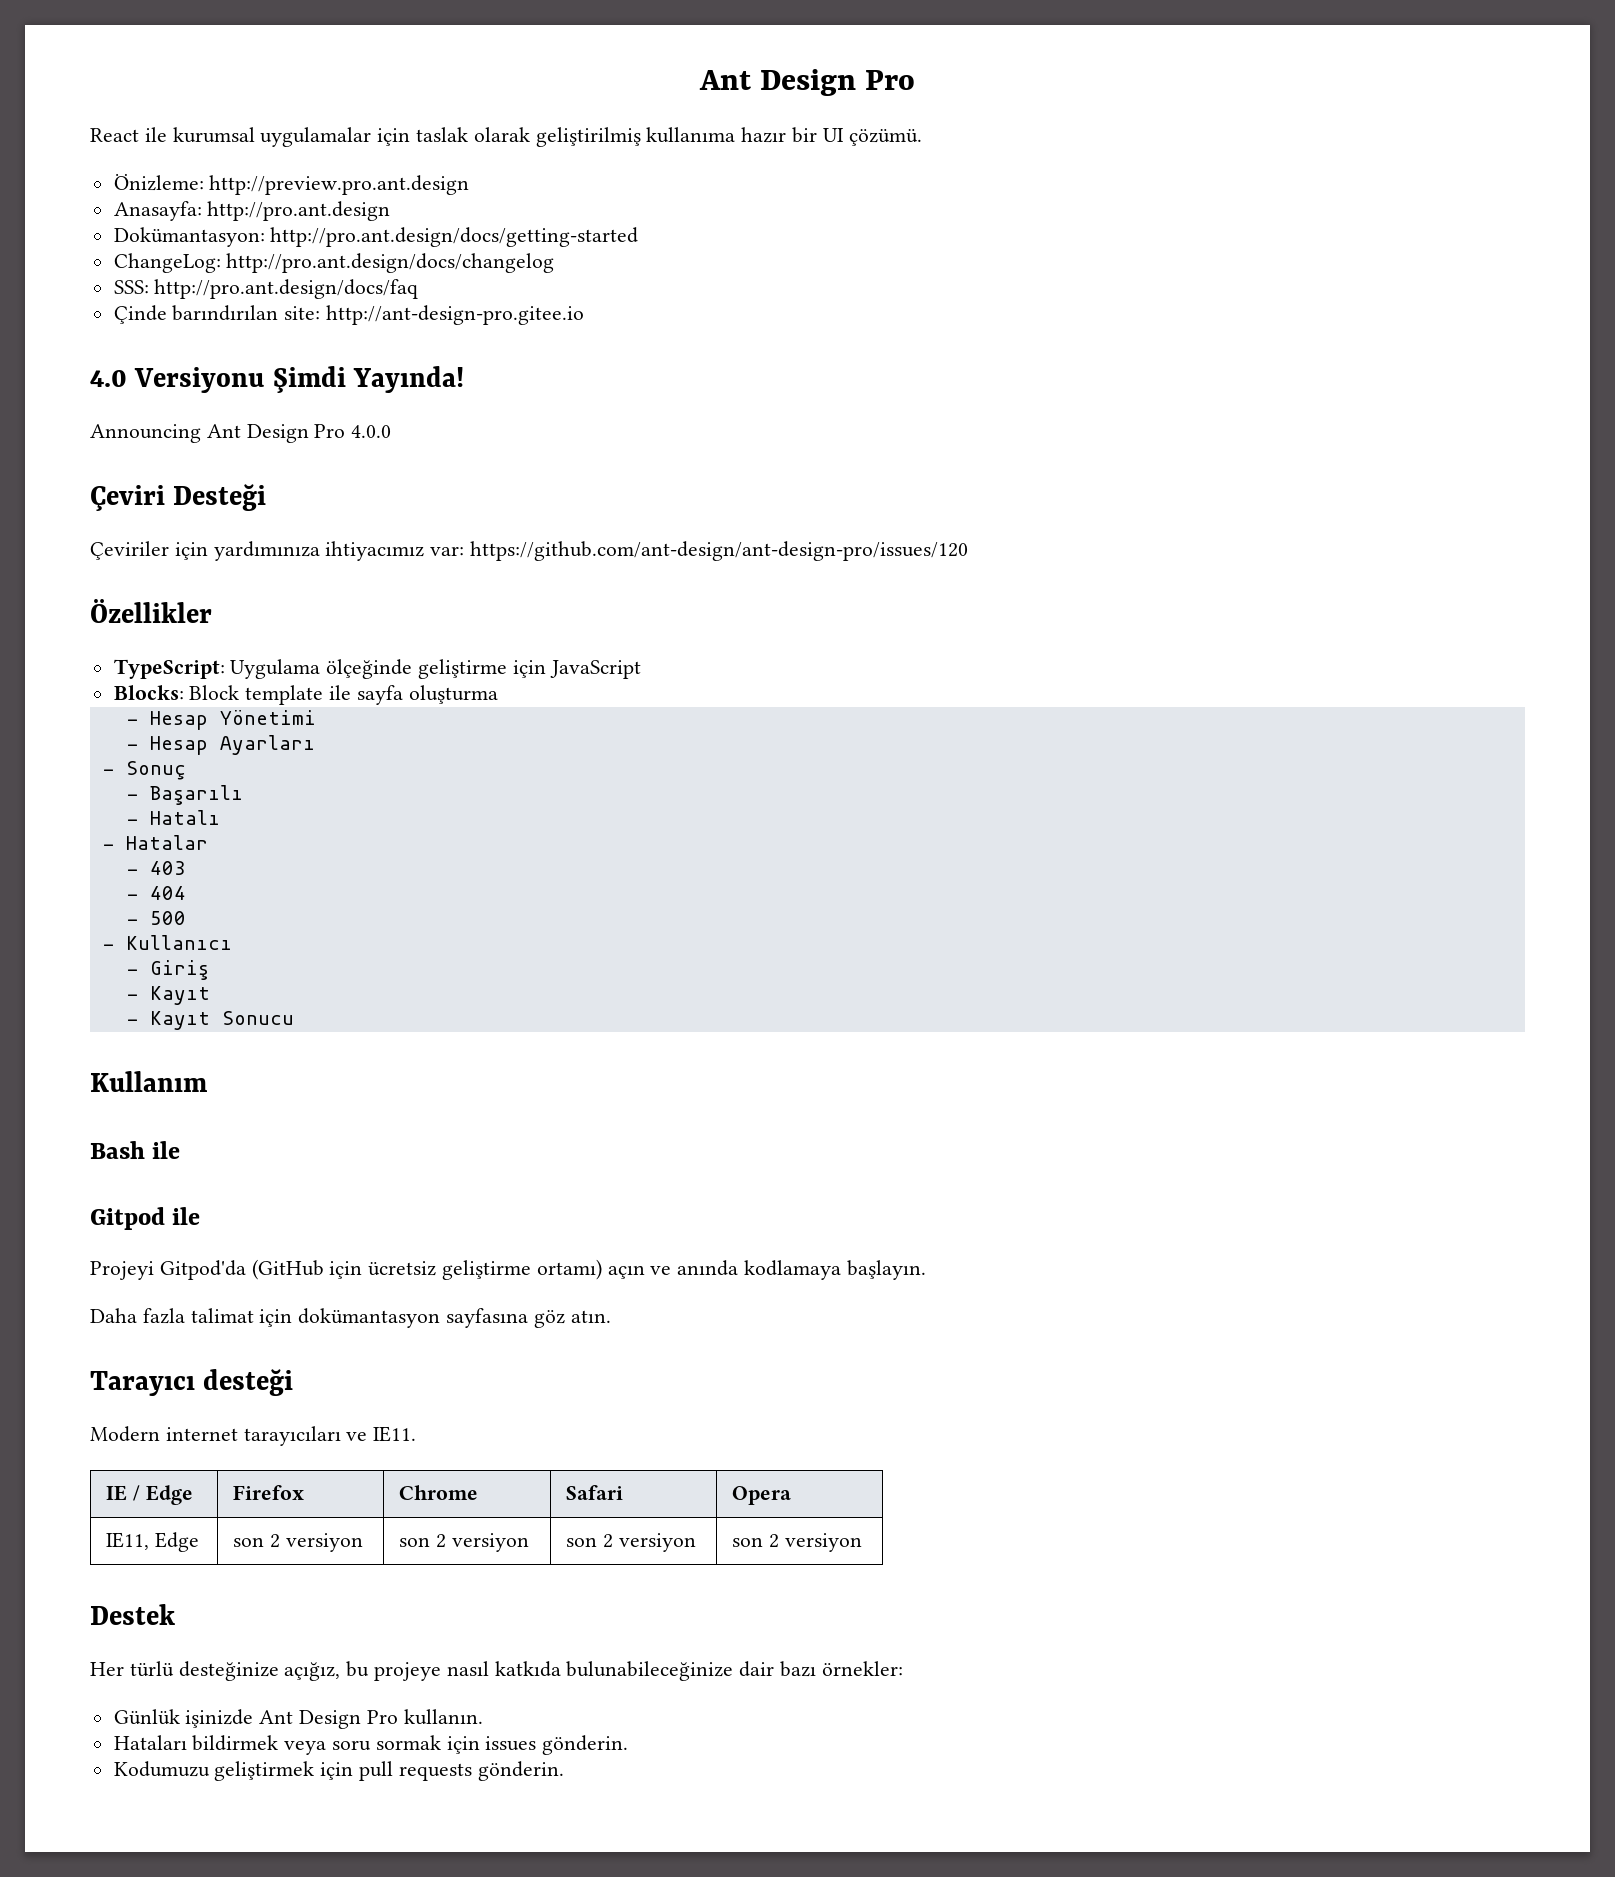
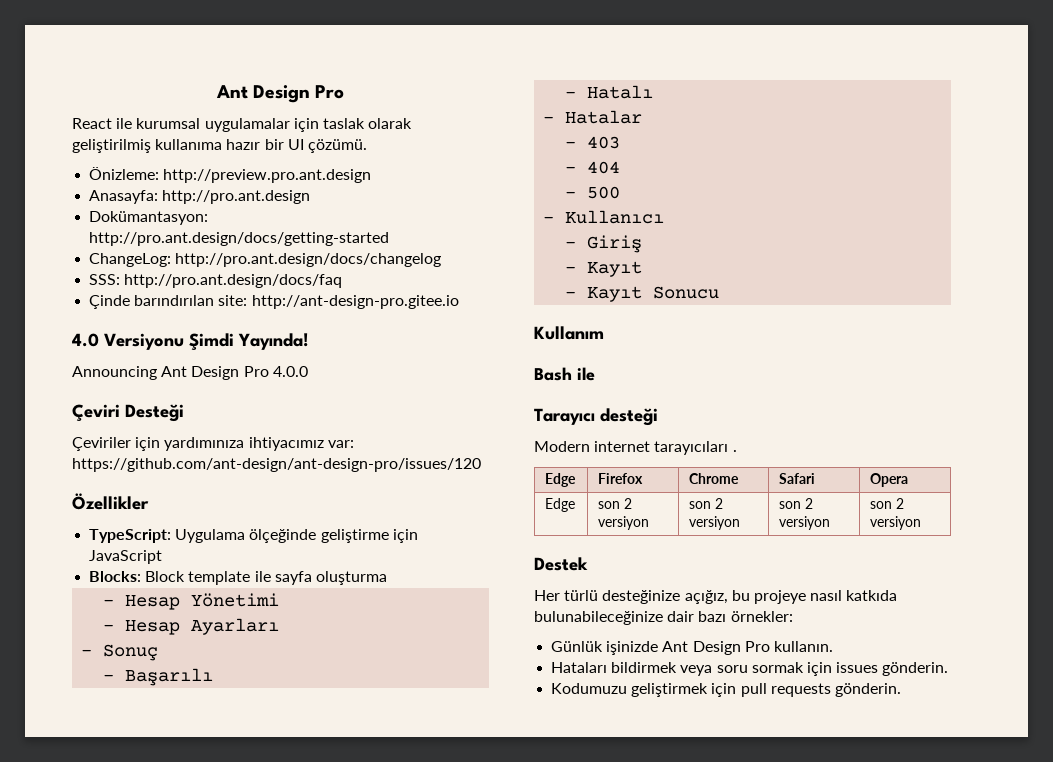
[90,1207,201,1230] [90,1259,926,1280] [90,1308,611,1328] // Gitpod ile // Projeyi Gitpod'da (GitHub için ücretsiz geliştirme ortamı) açın ve anında kodlamaya başlayın. // Daha fazla talimat için dokümantasyon sayfasına göz atın. -> (595, 374) none
[346,1426,417,1442] [106,1485,140,1501] ve IE11. // IE / -> [732,450,737,452] . //
[106,1532,150,1550] IE11, -> (909, 480) none

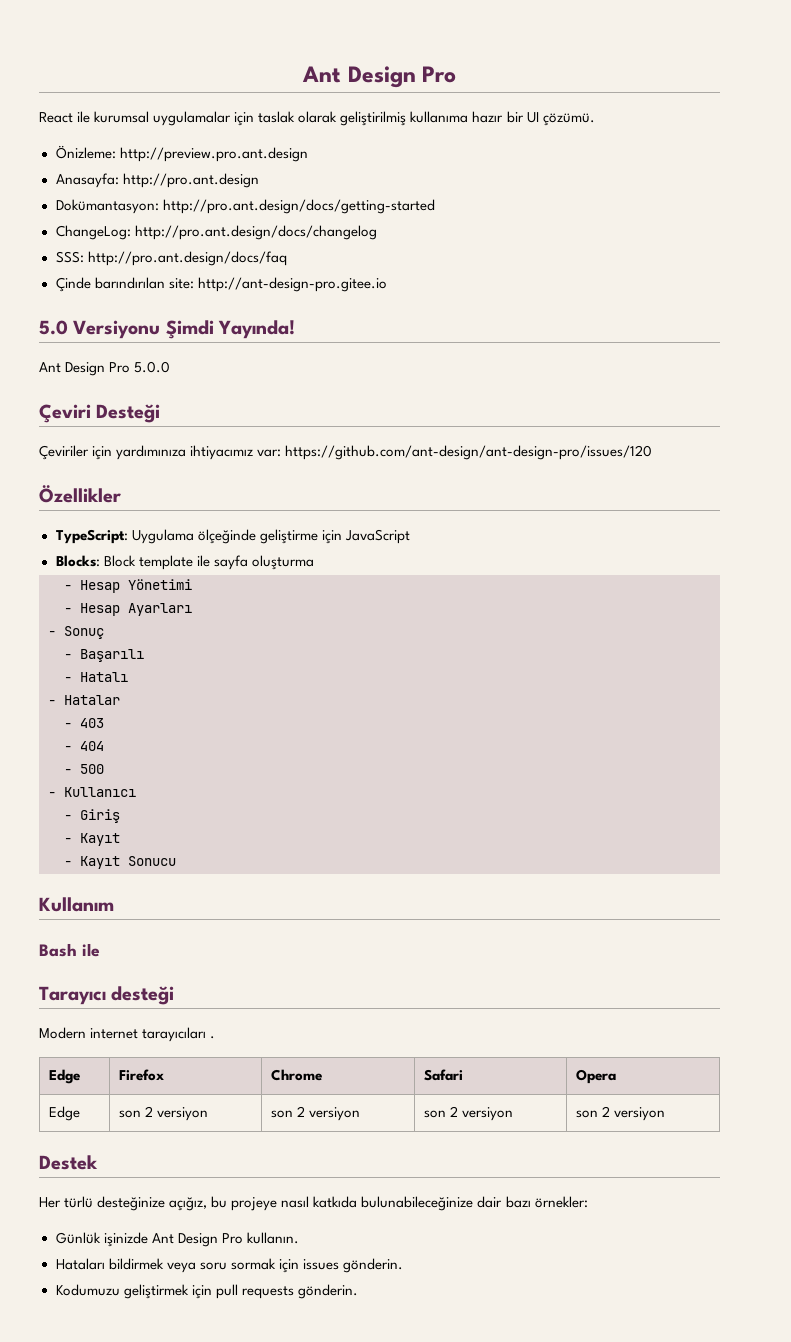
[72,333,99,347] 4.0 -> [39,320,68,335] 5.0
[72,366,308,380] Announcing Ant Design Pro 4.0.0 -> [39,361,171,376] Ant Design Pro 5.0.0

